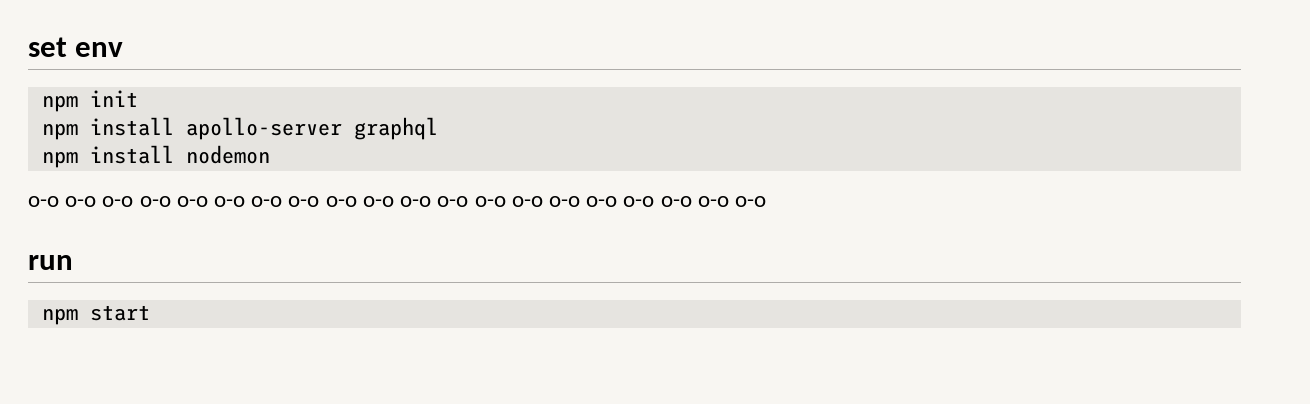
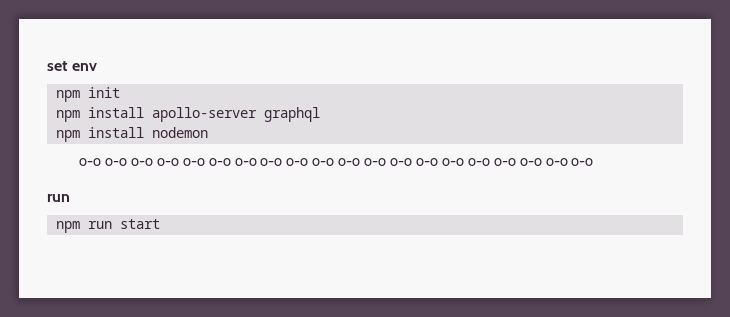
(78, 316) none -> [87,221,112,229] run

